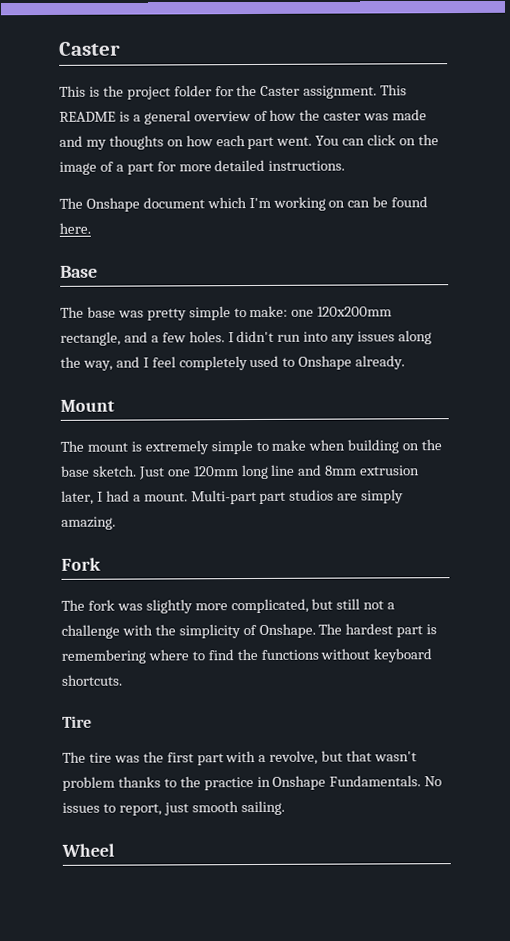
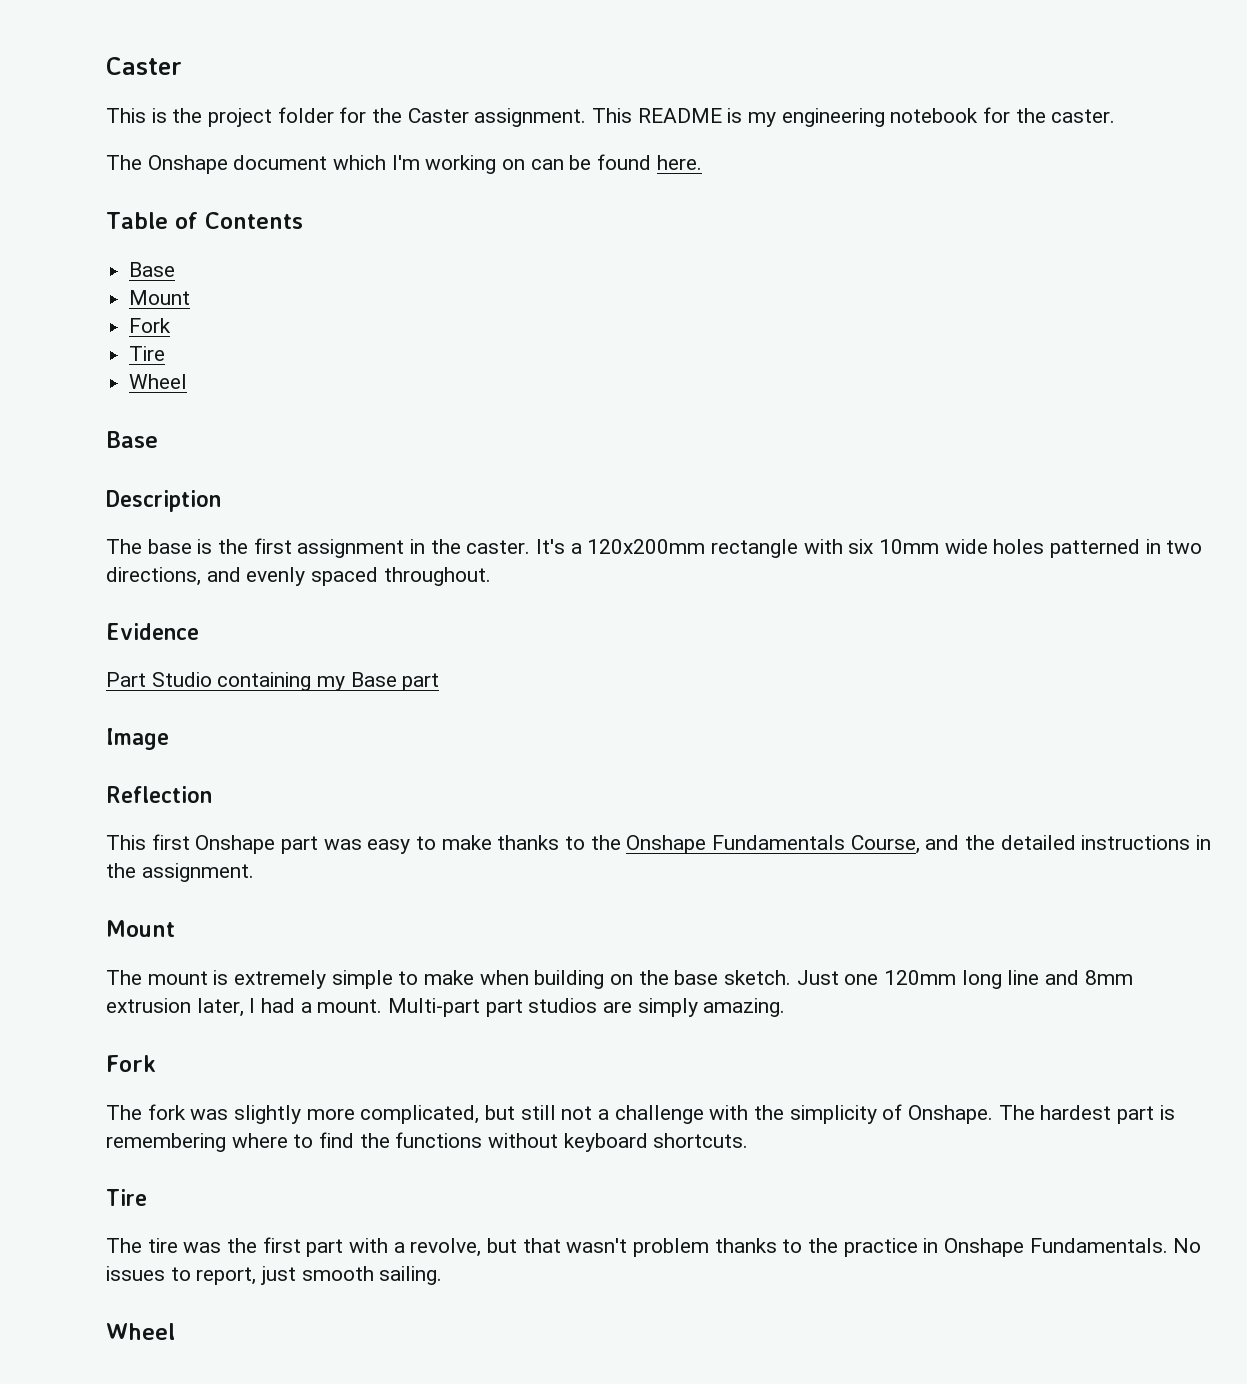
[132,109,428,125] [59,134,439,150] [59,159,346,175] a general overview of how the caster was made and my thoughts on how each part went. You can click on the image of a part for more detailed instructions. -> [748,107,1116,127] my engineering notebook for the caster.
[60,265,98,278] [60,305,393,321] [60,330,433,346] [60,355,406,371] Base // The base was pretty simple to make: one 120x200mm rectangle, and a few holes. I didn't run into any issues along the way, and I feel completely used to Onshape already. -> [106,212,303,229] [129,262,176,277] [129,290,191,305] [129,318,172,333] [129,346,166,361] [129,374,188,389] [106,431,158,448] [106,490,221,512] [106,538,1203,558] [106,567,491,586] [106,623,199,640] [106,672,440,691] [106,728,169,750] [106,786,212,803] [106,834,1212,854] [106,863,254,882] Table of Contents // Base // Mount // Fork // Tire // Wheel // Base // Description // The base is the first assignment in the caster. It's a 120x200mm rectangle with six 10mm wide holes patterned in two directions, and evenly spaced throughout. // Evidence // Part Studio containing my Base part // Image // Reflection // This first Onshape part was easy to make thanks to the Onshape Fundamentals Course, and the detailed instructions in the assignment.

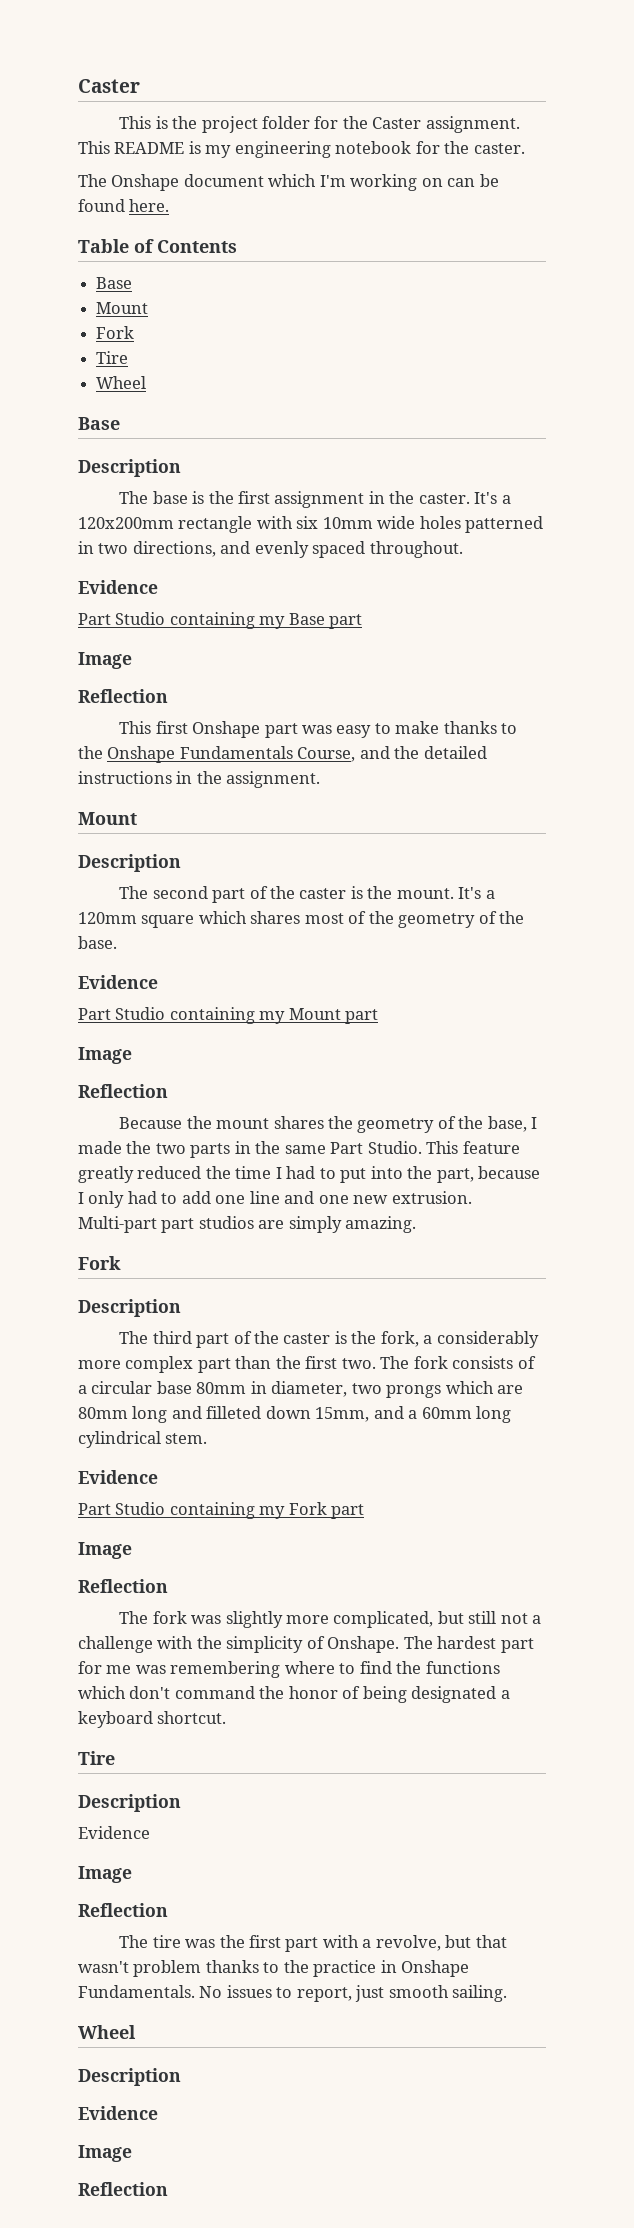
[106,970,1133,989] [106,998,383,1017] // The mount is extremely simple to make when building on the base sketch. Just one 120mm long line and 8mm extrusion later, I had a mount. -> [78,854,181,872] [119,886,495,903] [78,911,525,928] [78,936,117,949] [78,975,158,989] [78,1007,379,1024] [78,1047,132,1064] [78,1084,168,1098] [119,1116,538,1133] [78,1141,520,1158] [78,1166,541,1183] [78,1191,472,1208] // Description // The second part of the caster is the mount. It's a 120mm square which shares most of the geometry of the base. // Evidence // Part Studio containing my Mount part // Image // Reflection // Because the mount shares the geometry of the base, I made the two parts in the same Part Studio. This feature greatly reduced the time I had to put into the part, because I only had to add one line and one new extrusion.
(156, 1063) none -> [78,1299,181,1317] [119,1331,539,1348] [78,1356,536,1373] [78,1381,524,1398] [78,1406,512,1423] [78,1431,208,1448] [78,1470,158,1484] [78,1502,365,1519] [78,1542,132,1559] [78,1579,168,1593] // Description // The third part of the caster is the fork, a considerably more complex part than the first two. The fork consists of a circular base 80mm in diameter, two prongs which are 80mm long and filleted down 15mm, and a 60mm long cylindrical stem. // Evidence // Part Studio containing my Fork part // Image // Reflection
[1159,1105,1175,1120] is -> [78,1661,166,1674] for me was
[488,1133,749,1152] [106,1189,147,1206] without keyboard shortcuts. // Tire -> [78,1686,510,1703] [78,1711,227,1728] [78,1751,115,1765] [78,1794,181,1812] [78,1826,150,1839] [78,1866,132,1883] [78,1903,168,1917] which don't command the honor of being designated a keyboard shortcut. // Tire // Description // Evidence // Image // Reflection
(175, 1331) none -> [78,2068,181,2086] [78,2106,158,2120] [78,2145,132,2162] [78,2182,168,2196] // Description // Evidence // Image // Reflection

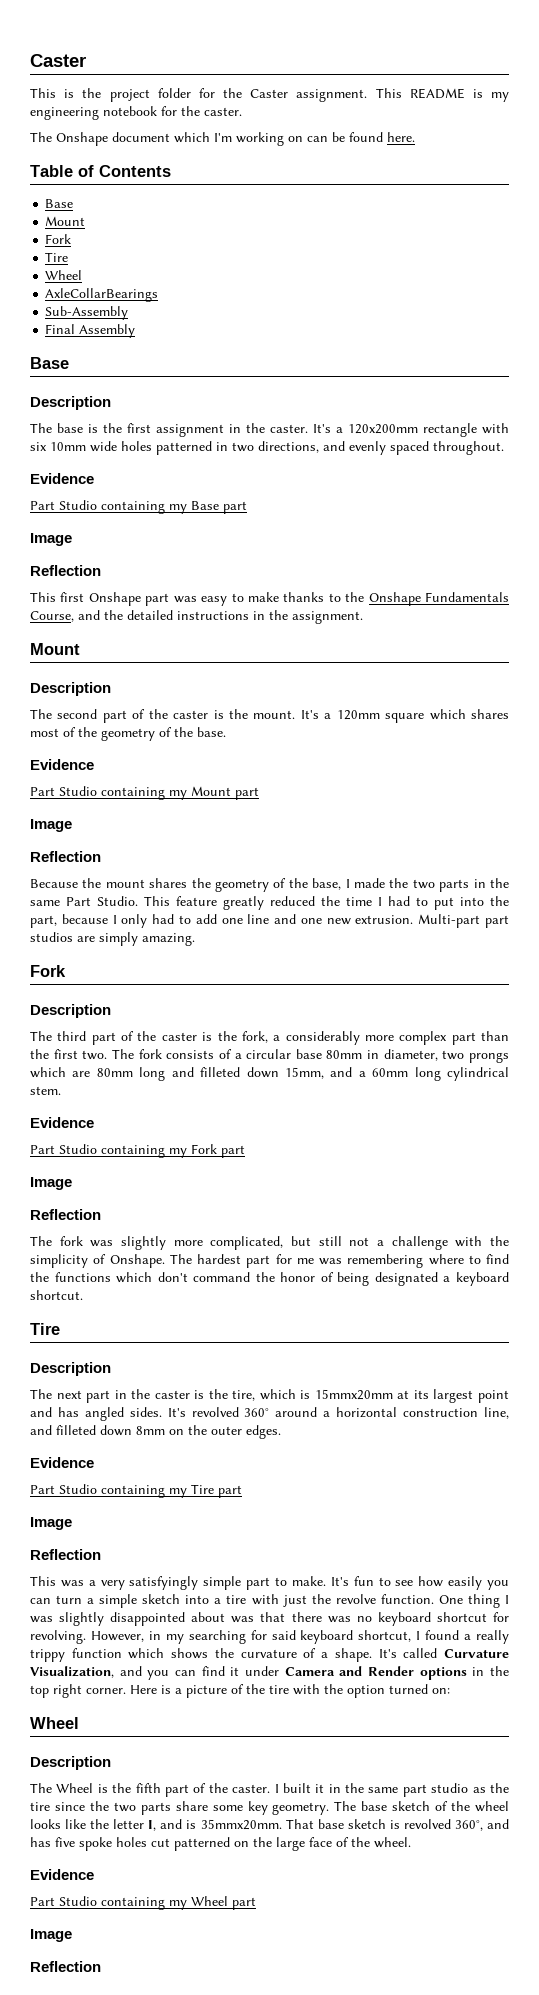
(147, 382) none -> [45,288,159,302] [45,306,129,320] [45,324,136,338] // AxleCollarBearings // Sub-Assembly // Final Assembly
[78,1826,150,1839] [78,1866,132,1883] [78,1903,168,1917] [119,1935,507,1952] [78,1960,470,1977] [78,1985,508,2002] [78,2025,136,2039] [78,2068,181,2086] [78,2106,158,2120] Evidence // Image // Reflection // The tire was the first part with a revolve, but that wasn't problem thanks to the practice in Onshape Fundamentals. No issues to report, just smooth sailing. // Wheel // Description // Evidence -> [30,1389,510,1403] [30,1407,510,1421] [30,1425,281,1439] [30,1457,94,1468] [30,1484,242,1498] [30,1517,72,1530] [30,1549,101,1560] [30,1576,510,1590] [30,1594,509,1608] [30,1612,509,1626] [30,1630,510,1644] [30,1648,510,1662] [30,1666,510,1680] [30,1684,450,1698] [30,1717,79,1729] [30,1756,111,1770] [30,1783,510,1797] [30,1801,510,1815] [30,1819,509,1831] [30,1837,411,1851] [30,1869,94,1880] [30,1896,256,1910] The next part in the caster is the tire, which is 15mmx20mm at its largest point and has angled sides. It's revolved 360° around a horizontal construction line, and filleted down 8mm on the outer edges. // Evidence // Part Studio containing my Tire part // Image // Reflection // This was a very satisfyingly simple part to make. It's fun to see how easily you can turn a simple sketch into a tire with just the revolve function. One thing I was slightly disappointed about was that there was no keyboard shortcut for revolving. However, in my searching for said keyboard shortcut, I found a really trippy function which shows the curvature of a shape. It's called Curvature Visualization, and you can find it under Camera and Render options in the top right corner. Here is a picture of the tire with the option turned on: // Wheel // Description // The Wheel is the fifth part of the caster. I built it in the same part studio as the tire since the two parts share some key geometry. The base sketch of the wheel looks like the letter I, and is 35mmx20mm. That base sketch is revolved 360°, and has five spoke holes cut patterned on the large face of the wheel. // Evidence // Part Studio containing my Wheel part

